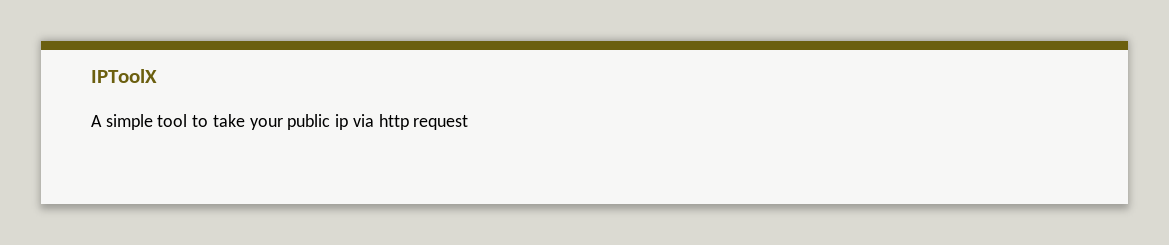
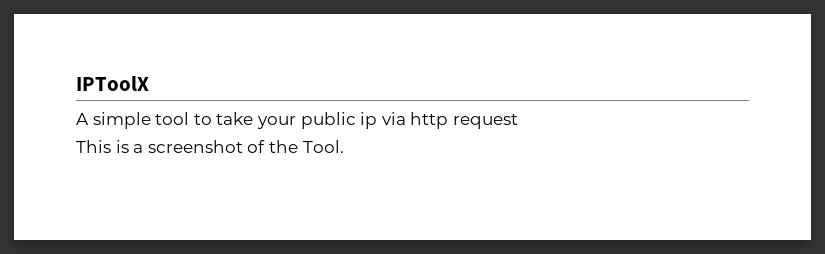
(469, 122) none -> [76,140,344,153] // This is a screenshot of the Tool.

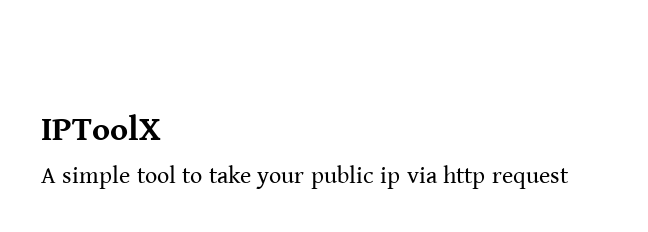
[76,140,344,153] // This is a screenshot of the Tool. -> (569, 178) none

